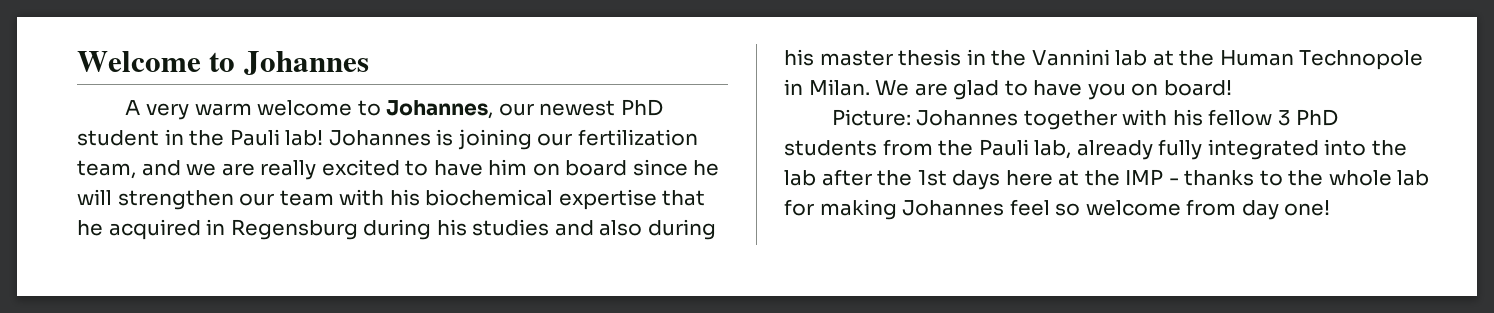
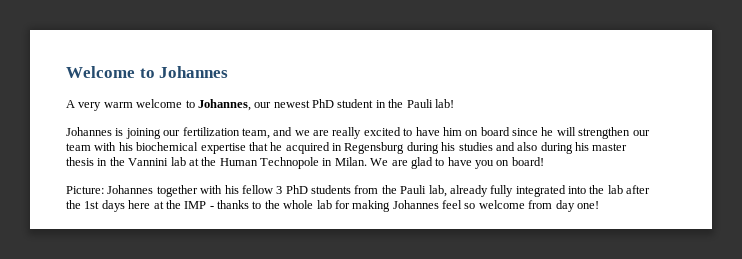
(324, 138) none -> (454, 103) //

